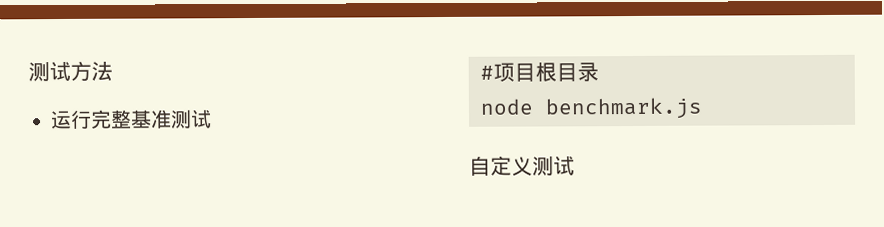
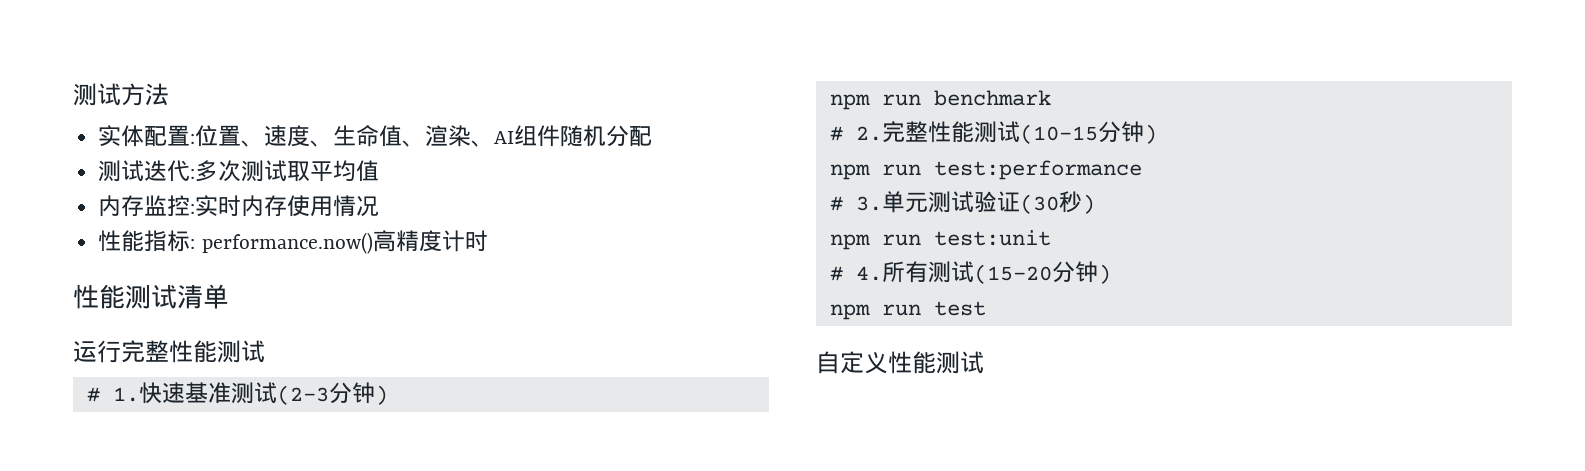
[50,109,212,130] [480,62,599,82] [480,97,703,120] 运行完整基准测试 // #项目根目录 // node benchmark.js -> [98,125,653,147] [98,160,380,182] [98,195,380,217] [98,230,488,254] [73,284,229,309] [73,340,265,363] [86,382,388,405] [829,90,1051,110] [829,121,1157,144] [829,160,1142,180] [829,191,1095,214] [829,230,1051,250] [829,261,1111,284] [829,301,986,320] 实体配置:位置、速度、生命值、渲染、AI组件随机分配 // 测试迭代:多次测试取平均值 // 内存监控:实时内存使用情况 // 性能指标: performance.now()高精度计时 // 性能测试清单 // 运行完整性能测试 // # 1.快速基准测试(2-3分钟) // npm run benchmark // # 2.完整性能测试(10-15分钟) // npm run test:performance // # 3.单元测试验证(30秒) // npm run test:unit // # 4.所有测试(15-20分钟) // npm run test
(533, 166) none -> [888,351,936,374] 性能

